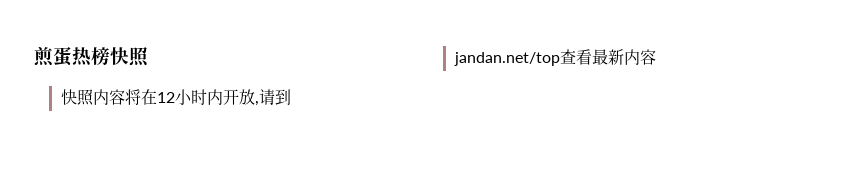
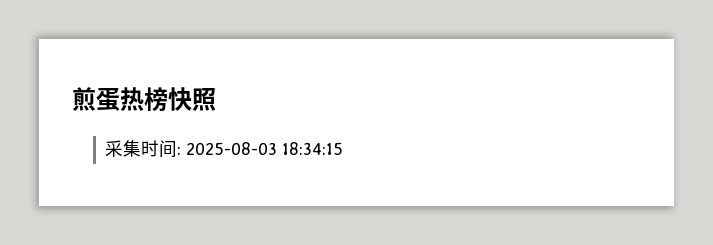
[60,89,291,106] [453,49,656,66] 快照内容将在12小时内开放,请到jandan.net/top查看最新内容 -> [105,140,344,158] 采集时间: 2025-08-03 18:34:15

